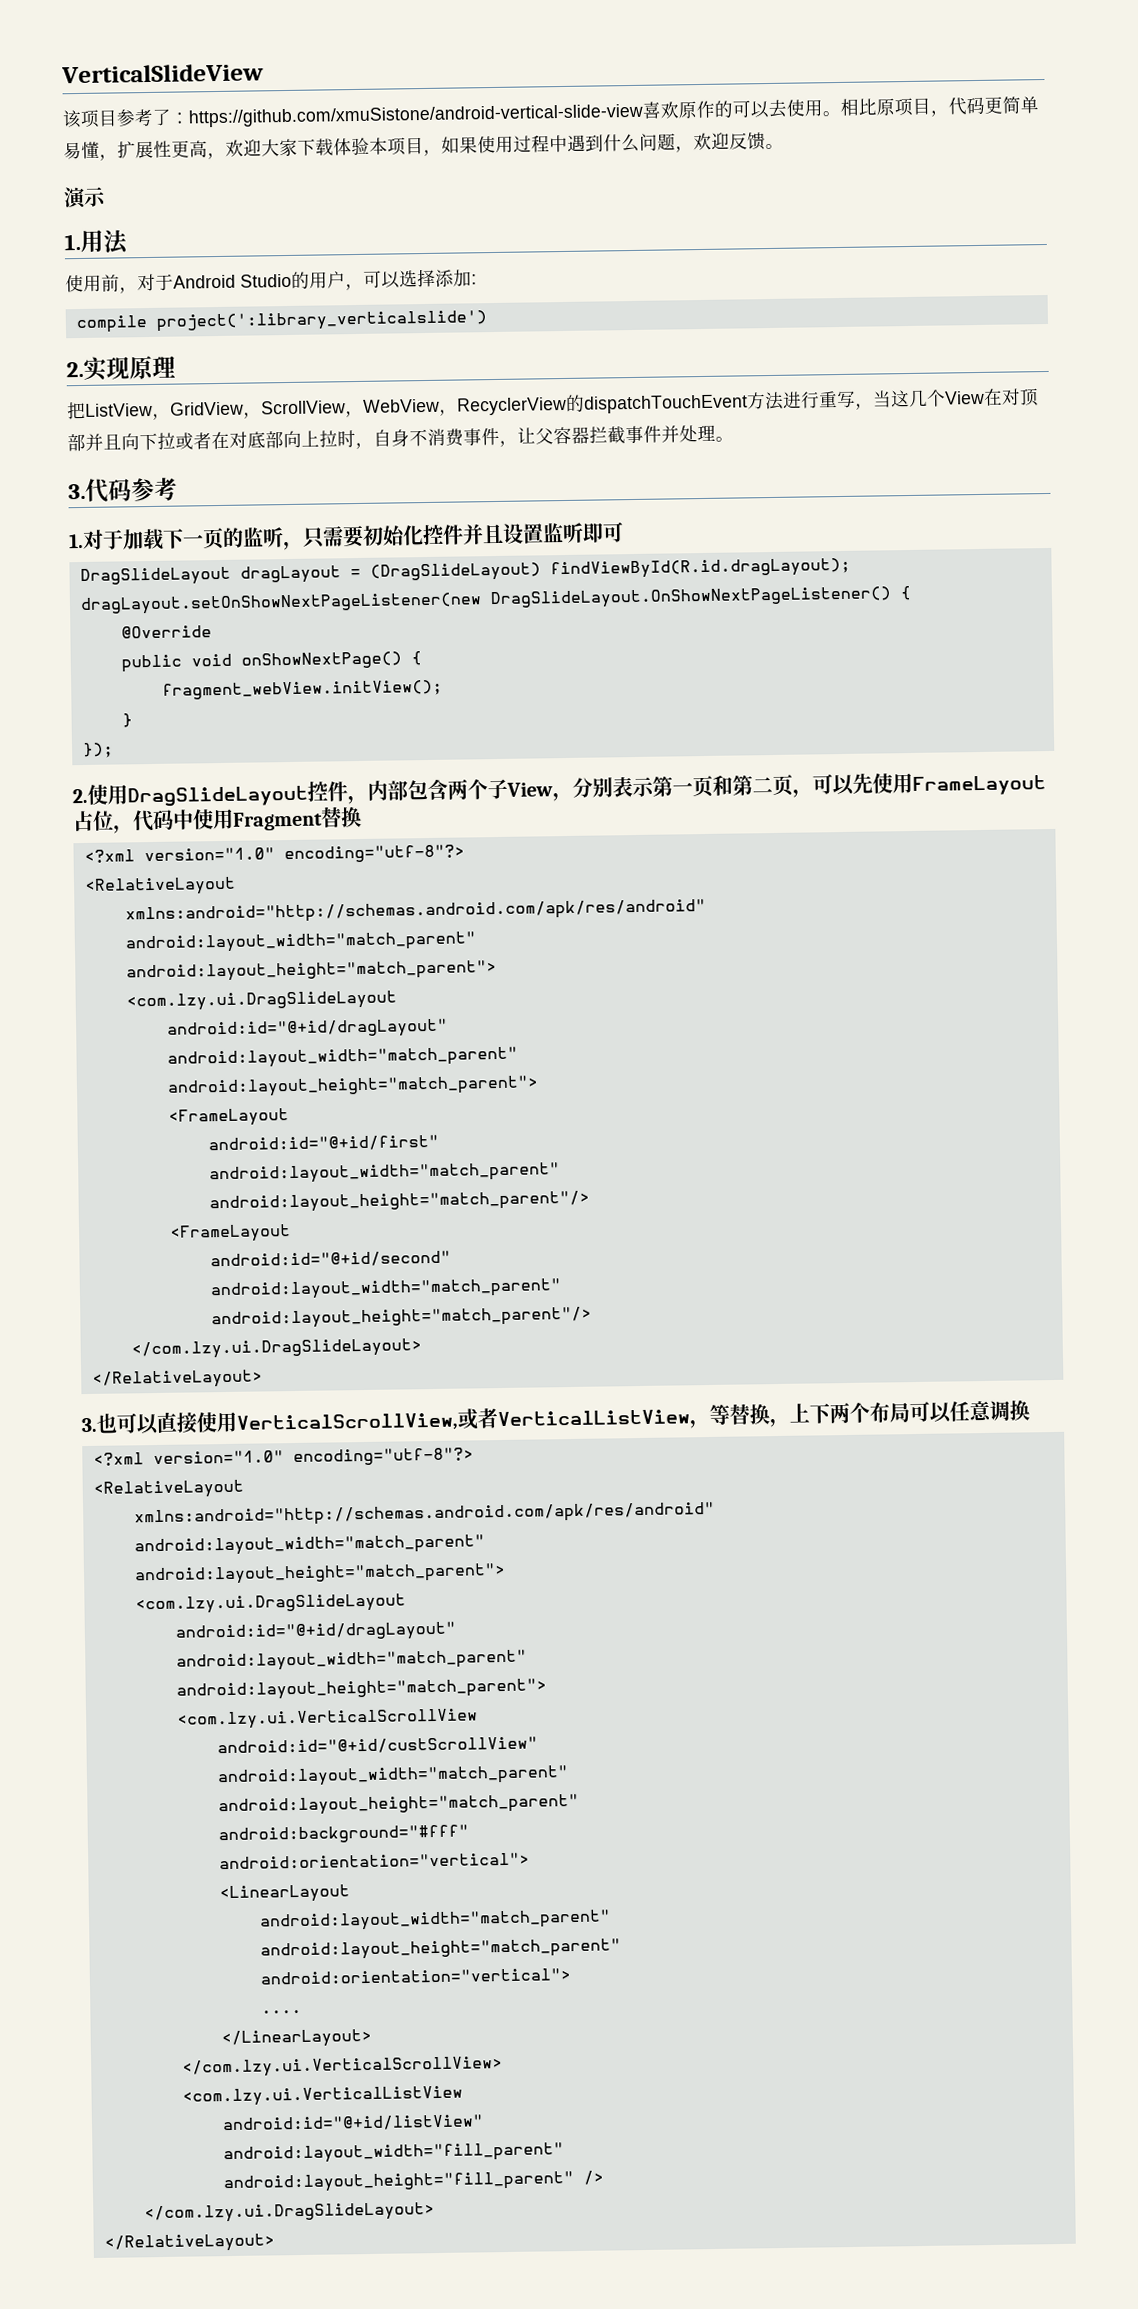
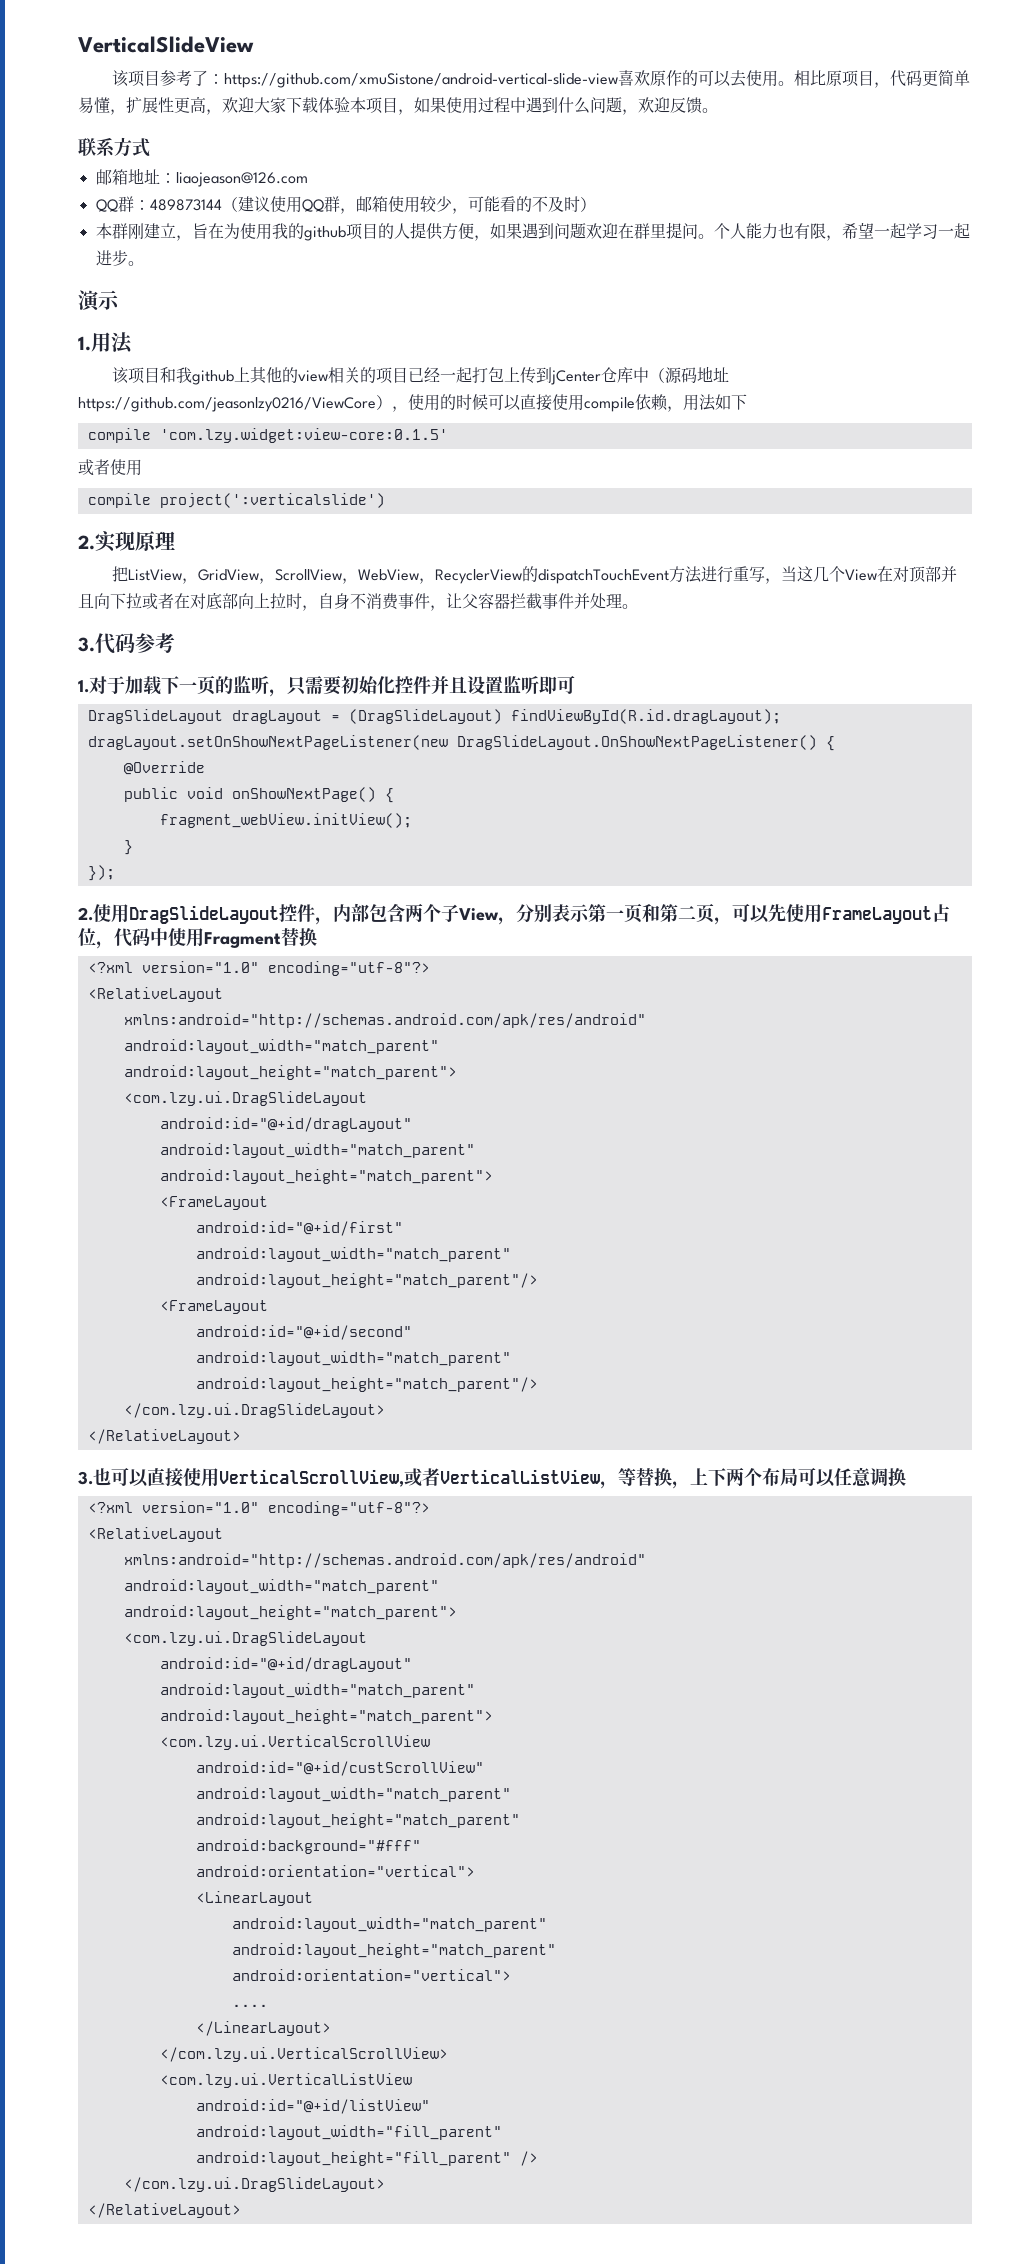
[63,186,107,210] [64,229,129,255] [65,268,477,294] [75,310,488,334] 演示 // 1.用法 // 使用前，对于Android Studio的用户，可以选择添加: // compile project(':library_verticalslide') -> [78,137,150,157] [95,168,308,187] [95,196,596,214] [95,222,970,241] [95,250,144,266] [78,290,120,312] [78,332,133,354] [112,366,730,385] [78,394,747,412] [87,428,448,443] [78,459,142,476] [87,493,385,508] 联系方式 // 邮箱地址：liaojeason@126.com // QQ群：489873144（建议使用QQ群，邮箱使用较少，可能看的不及时） // 本群刚建立，旨在为使用我的github项目的人提供方便，如果遇到问题欢迎在群里提问。个人能力也有限，希望一起学习一起进步。 // 演示 // 1.用法 // 该项目和我github上其他的view相关的项目已经一起打包上传到jCenter仓库中（源码地址https://github.com/jeasonlzy0216/ViewCore），使用的时候可以直接使用compile依赖，用法如下 // compile 'com.lzy.widget:view-core:0.1.5' // 或者使用 // compile project(':verticalslide')

